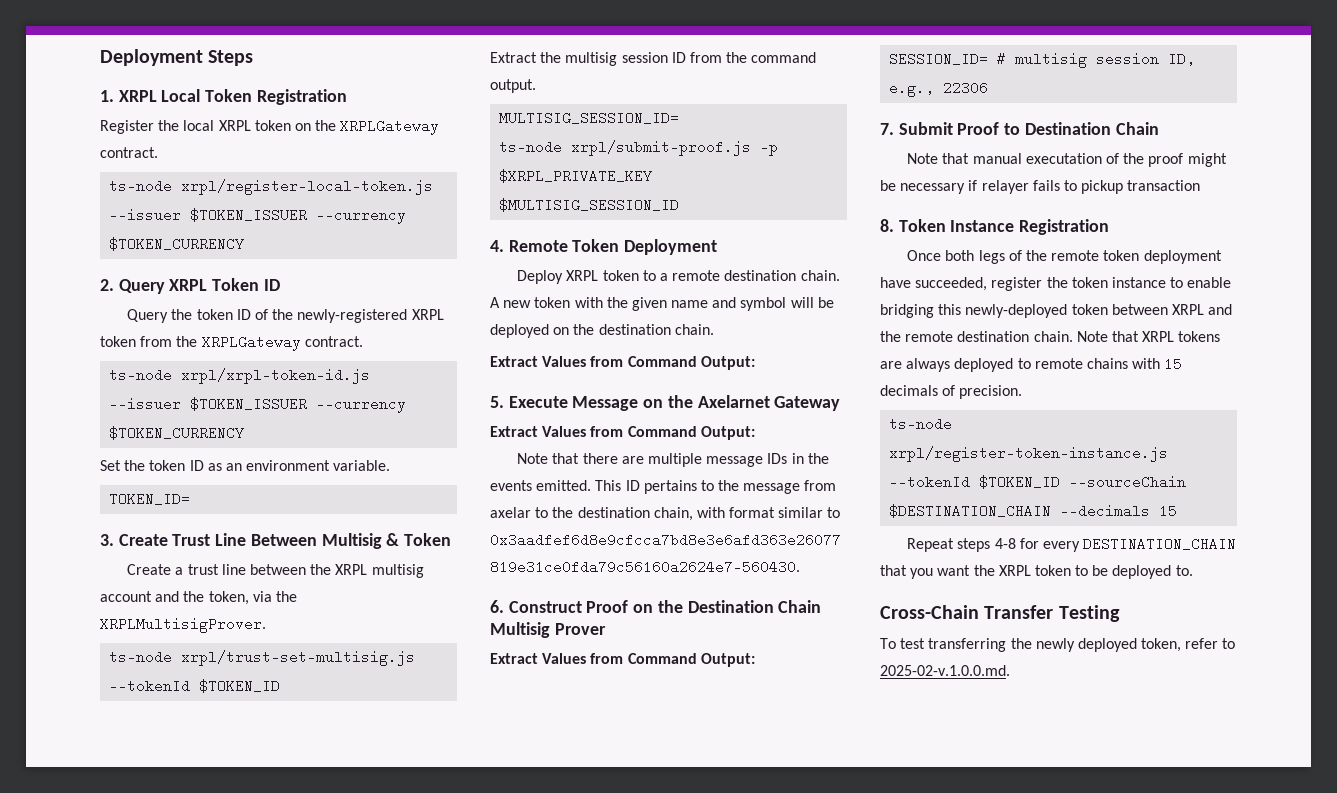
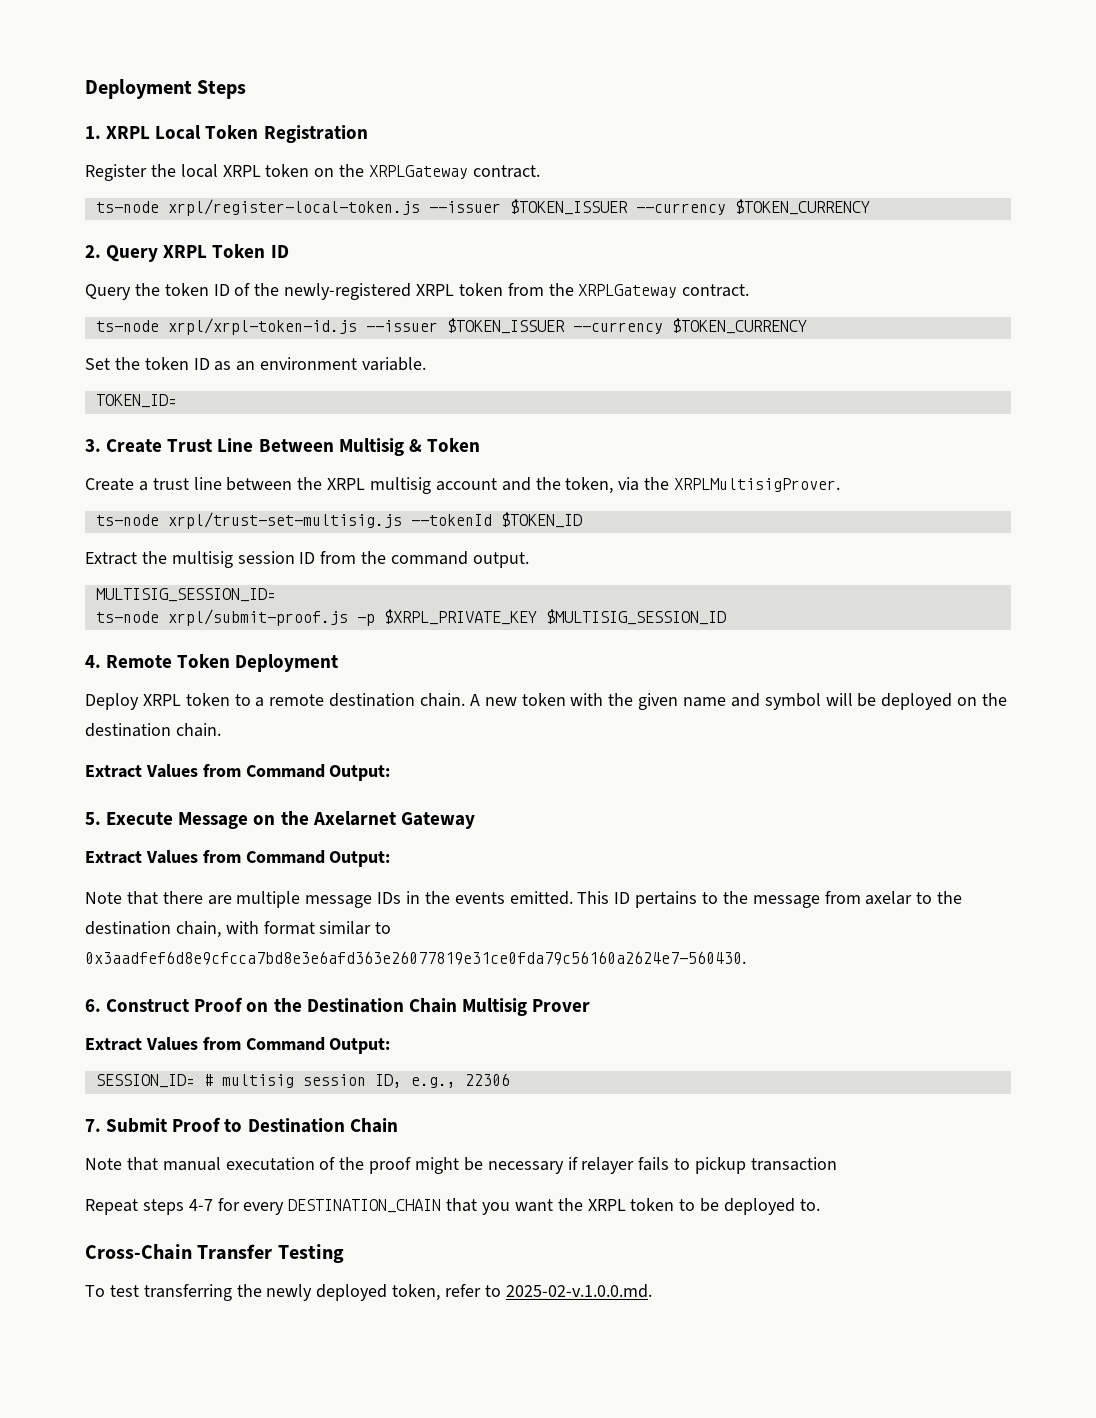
[880,219,1110,235] [907,250,1222,264] [880,277,1232,291] [880,304,1233,318] [880,331,1221,342] [880,357,1183,372] [880,385,1023,399] [889,417,953,431] [889,446,1169,462] [889,475,1187,489] [889,504,1178,518] // 8. Token Instance Registration // Once both legs of the remote token deployment have succeeded, register the token instance to enable bridging this newly-deployed token between XRPL and the remote destination chain. Note that XRPL tokens are always deployed to remote chains with 15 decimals of precision. // ts-node xrpl/register-token-instance.js --tokenId $TOKEN_ID --sourceChain $DESTINATION_CHAIN --decimals 15 -> (837, 1164) none
[994,538,1016,549] 4-8 -> [188,1199,213,1211] 4-7

